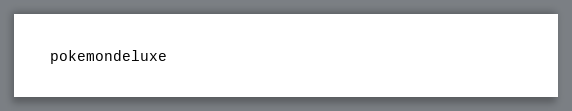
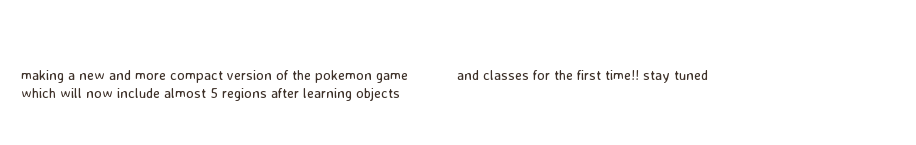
[50,50,167,64] pokemondeluxe -> [21,70,408,83] [21,87,400,101] [457,70,708,83] making a new and more compact version of the pokemon game which will now include almost 5 regions after learning objects and classes for the first time!! stay tuned

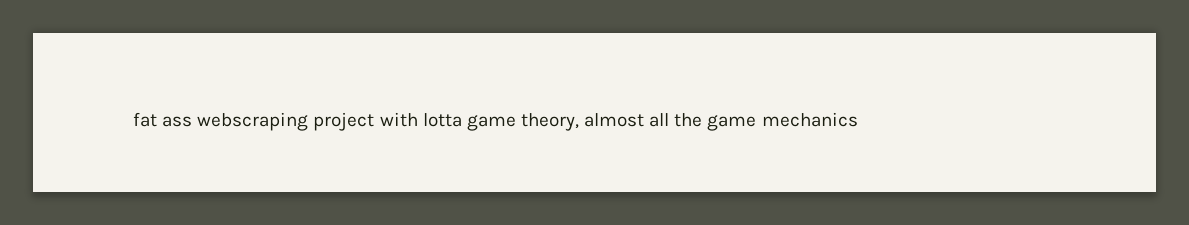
[21,70,408,83] [21,87,400,101] [457,70,708,83] making a new and more compact version of the pokemon game which will now include almost 5 regions after learning objects and classes for the first time!! stay tuned -> [133,112,858,131] fat ass webscraping project with lotta game theory, almost all the game mechanics

